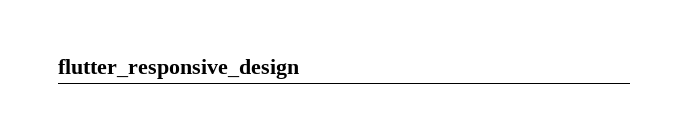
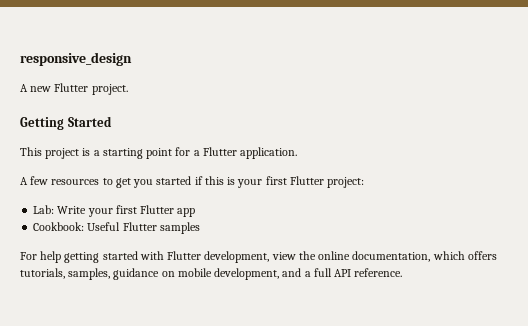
[58,59,299,79] flutter_responsive_design -> [20,52,132,66] [20,83,128,95] [20,116,112,130] [20,147,298,159] [20,176,365,188] [33,205,196,217] [33,222,200,234] [20,251,497,263] [20,268,403,280] responsive_design // A new Flutter project. // Getting Started // This project is a starting point for a Flutter application. // A few resources to get you started if this is your first Flutter project: // Lab: Write your first Flutter app // Cookbook: Useful Flutter samples // For help getting started with Flutter development, view the online documentation, which offers tutorials, samples, guidance on mobile development, and a full API reference.

